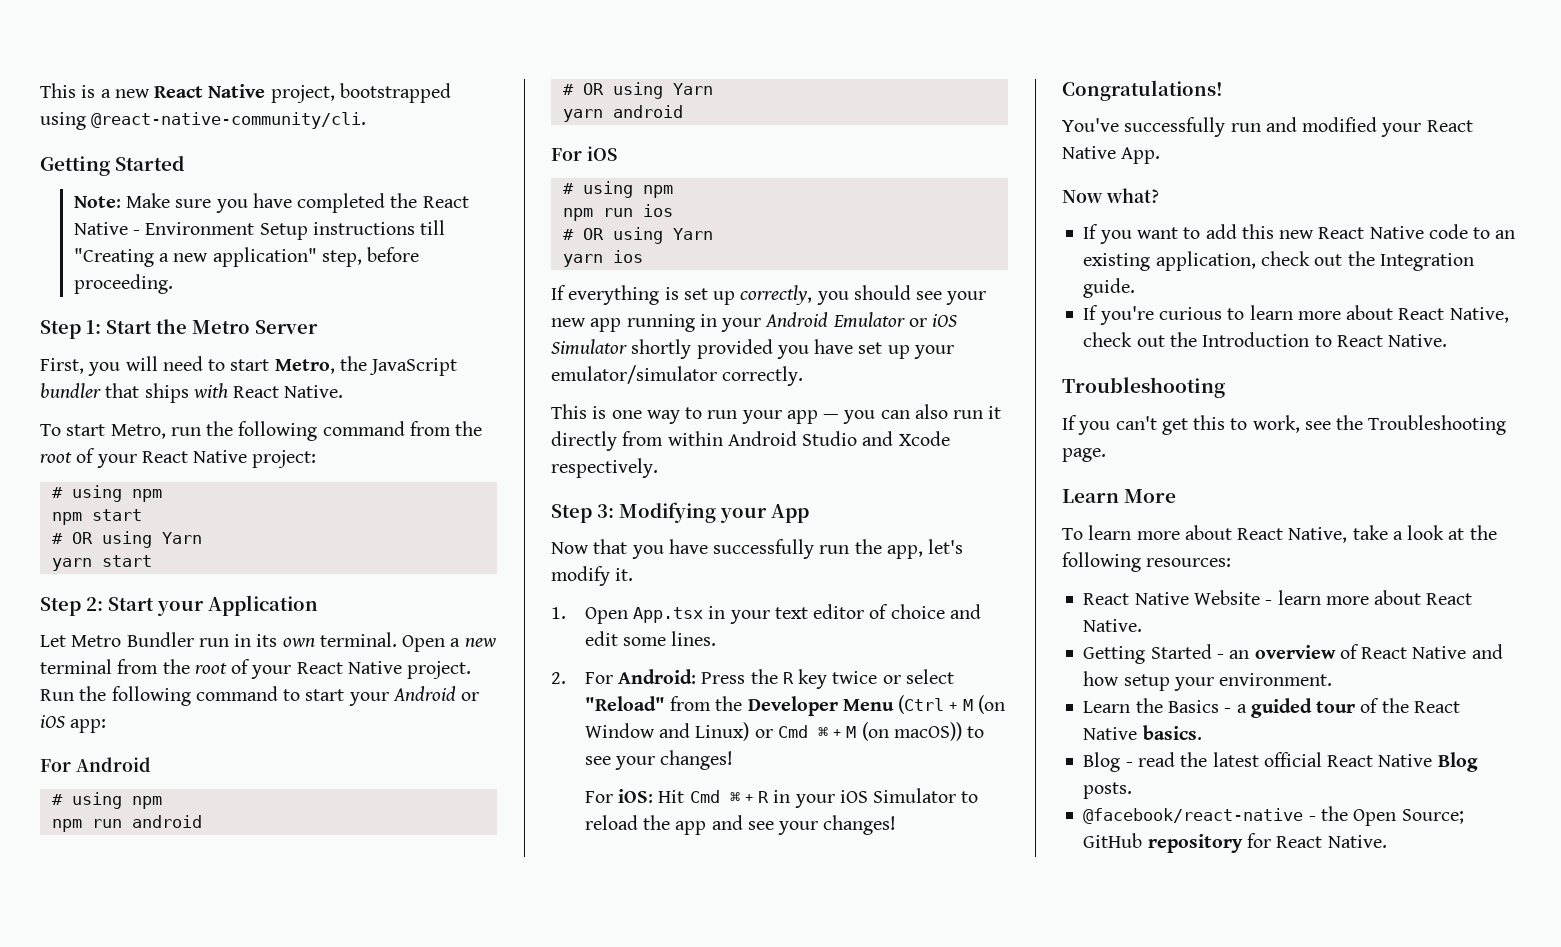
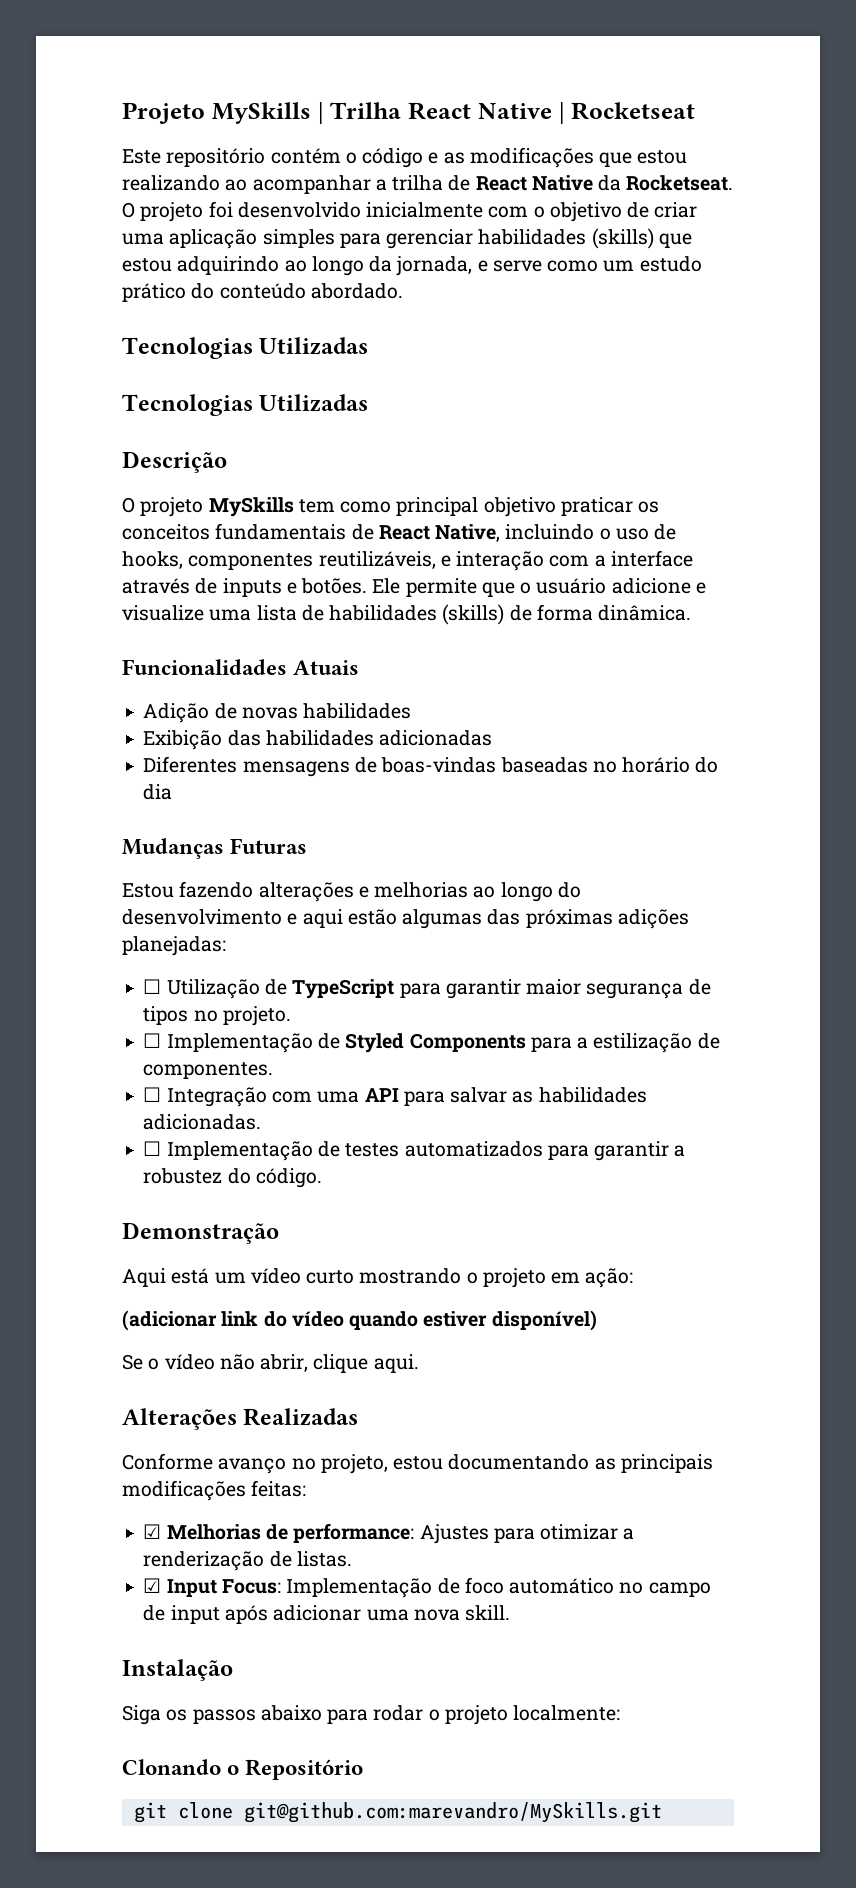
[40,83,451,103] [40,112,367,130] [40,155,186,176] [73,193,469,213] [73,220,446,240] [73,247,420,267] [73,274,173,294] [40,319,318,339] [40,356,458,376] [40,383,344,403] [40,421,483,441] [40,448,317,468] [51,485,162,502] [51,509,142,525] [51,531,202,548] [51,555,152,571] [40,595,318,616] [40,632,496,652] [40,659,472,679] [40,686,480,706] [40,715,107,733] [40,757,151,772] [51,792,162,809] [51,815,202,832] [562,82,713,99] [562,105,683,122] [551,146,617,161] [562,181,673,198] [562,204,673,221] [562,227,713,244] [562,250,643,267] [551,285,987,305] [551,312,958,332] [551,339,954,359] [551,365,804,386] [551,404,1002,424] [551,431,950,451] [551,458,658,478] [551,502,809,523] [551,539,964,559] [551,566,634,586] [551,604,981,624] [584,631,717,646] [551,669,954,689] [584,695,1005,716] [584,722,985,741] [584,750,734,770] [584,788,979,808] [584,815,897,835] [1062,80,1223,101] [1062,117,1473,137] [1062,146,1161,164] [1062,188,1159,203] [1083,224,1516,244] [1083,251,1474,271] [1083,278,1136,298] [1083,305,1509,325] [1083,332,1448,347] [1062,377,1225,398] [1062,415,1507,435] [1062,448,1106,462] [1062,489,1177,503] [1062,525,1497,543] [1062,552,1232,572] [1083,590,1473,605] [1083,619,1143,632] [1083,644,1503,664] [1083,671,1333,691] [1083,698,1460,718] [1083,725,1202,740] [1083,752,1478,772] [1083,782,1133,799] [1083,806,1464,826] [1083,833,1387,853] This is a new React Native project, bootstrapped using @react-native-community/cli. // Getting Started // Note: Make sure you have completed the React Native - Environment Setup instructions till "Creating a new application" step, before proceeding. // Step 1: Start the Metro Server // First, you will need to start Metro, the JavaScript bundler that ships with React Native. // To start Metro, run the following command from the root of your React Native project: // # using npm // npm start // # OR using Yarn // yarn start // Step 2: Start your Application // Let Metro Bundler run in its own terminal. Open a new terminal from the root of your React Native project. Run the following command to start your Android or iOS app: // For Android // # using npm // npm run android // # OR using Yarn // yarn android // For iOS // # using npm // npm run ios // # OR using Yarn // yarn ios // If everything is set up correctly, you should see your new app running in your Android Emulator or iOS Simulator shortly provided you have set up your emulator/simulator correctly. // This is one way to run your app — you can also run it directly from within Android Studio and Xcode respectively. // Step 3: Modifying your App // Now that you have successfully run the app, let's modify it. // 1. Open App.tsx in your text editor of choice and edit some lines. // 2. For Android: Press the R key twice or select "Reload" from the Developer Menu (Ctrl + M (on Window and Linux) or Cmd ⌘ + M (on macOS)) to see your changes! // For iOS: Hit Cmd ⌘ + R in your iOS Simulator to reload the app and see your changes! // Congratulations! // You've successfully run and modified your React Native App. // Now what? // If you want to add this new React Native code to an existing application, check out the Integration guide. // If you're curious to learn more about React Native, check out the Introduction to React Native. // Troubleshooting // If you can't get this to work, see the Troubleshooting page. // Learn More // To learn more about React Native, take a look at the following resources: // React Native Website - learn more about React Native. // Getting Started - an overview of React Native and how setup your environment. // Learn the Basics - a guided tour of the React Native basics. // Blog - read the latest official React Native Blog posts. // @facebook/react-native - the Open Source; GitHub repository for React Native. -> [122,102,696,124] [122,147,688,168] [122,175,734,194] [122,201,698,222] [122,228,692,249] [122,256,702,276] [122,283,403,302] [122,337,369,359] [122,394,369,416] [122,451,227,473] [122,497,660,517] [122,523,677,542] [122,550,693,571] [122,578,706,597] [122,604,692,625] [122,659,360,675] [143,703,412,723] [143,730,493,750] [143,756,719,777] [143,784,173,800] [122,838,308,859] [122,881,581,902] [122,909,689,929] [122,936,226,956] [143,979,711,999] [143,1006,291,1026] [143,1033,720,1053] [143,1062,274,1079] [143,1087,647,1107] [143,1114,262,1130] [143,1141,686,1161] [143,1168,322,1188] [122,1222,279,1244] [122,1268,634,1288] [122,1310,597,1331] [122,1354,419,1373] [122,1408,359,1430] [122,1453,713,1474] [122,1480,307,1501] [143,1523,635,1544] [143,1551,352,1571] [143,1577,711,1598] [143,1605,511,1624] [122,1659,233,1681] [122,1705,621,1725] [122,1759,364,1780] [133,1802,662,1823] Projeto MySkills | Trilha React Native | Rocketseat // Este repositório contém o código e as modificações que estou realizando ao acompanhar a trilha de React Native da Rocketseat. O projeto foi desenvolvido inicialmente com o objetivo de criar uma aplicação simples para gerenciar habilidades (skills) que estou adquirindo ao longo da jornada, e serve como um estudo prático do conteúdo abordado. // Tecnologias Utilizadas // Tecnologias Utilizadas // Descrição // O projeto MySkills tem como principal objetivo praticar os conceitos fundamentais de React Native, incluindo o uso de hooks, componentes reutilizáveis, e interação com a interface através de inputs e botões. Ele permite que o usuário adicione e visualize uma lista de habilidades (skills) de forma dinâmica. // Funcionalidades Atuais // Adição de novas habilidades // Exibição das habilidades adicionadas // Diferentes mensagens de boas-vindas baseadas no horário do dia // Mudanças Futuras // Estou fazendo alterações e melhorias ao longo do desenvolvimento e aqui estão algumas das próximas adições planejadas: // ☐ Utilização de TypeScript para garantir maior segurança de tipos no projeto. // ☐ Implementação de Styled Components para a estilização de componentes. // ☐ Integração com uma API para salvar as habilidades adicionadas. // ☐ Implementação de testes automatizados para garantir a robustez do código. // Demonstração // Aqui está um vídeo curto mostrando o projeto em ação: // (adicionar link do vídeo quando estiver disponível) // Se o vídeo não abrir, clique aqui. // Alterações Realizadas // Conforme avanço no projeto, estou documentando as principais modificações feitas: // ☑ Melhorias de performance: Ajustes para otimizar a renderização de listas. // ☑ Input Focus: Implementação de foco automático no campo de input após adicionar uma nova skill. // Instalação // Siga os passos abaixo para rodar o projeto localmente: // Clonando o Repositório // git clone git@github.com:marevandro/MySkills.git

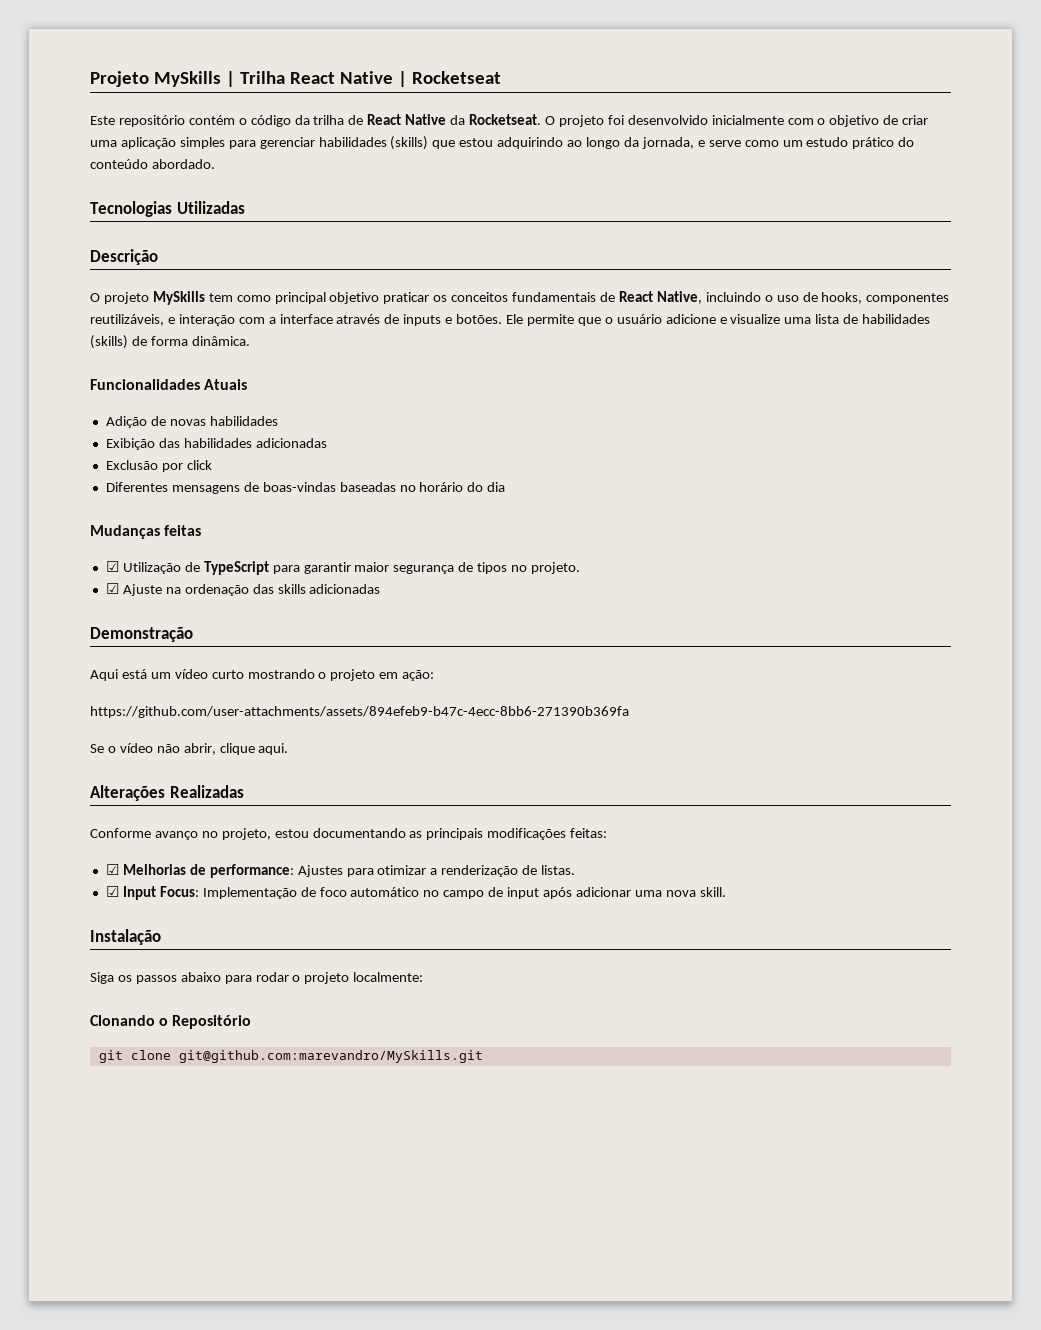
[428,147,688,168] [122,175,387,194] e as modificações que estou realizando ao acompanhar a -> [294,115,310,125] da
[122,394,369,416] // Tecnologias Utilizadas -> (245, 207) none
(493, 738) none -> [105,460,212,472] // Exclusão por click
[230,838,308,854] [122,881,581,902] [122,909,689,929] [122,936,226,956] [143,979,162,994] Futuras // Estou fazendo alterações e melhorias ao longo do desenvolvimento e aqui estão algumas das próximas adições planejadas: // ☐ -> [164,525,202,536] [105,561,119,572] feitas // ☑
[143,1033,720,1053] [143,1062,274,1079] [143,1087,647,1107] [143,1114,262,1130] [143,1141,686,1161] [143,1168,322,1188] ☐ Implementação de Styled Components para a estilização de componentes. // ☐ Integração com uma API para salvar as habilidades adicionadas. // ☐ Implementação de testes automatizados para garantir a robustez do código. -> [105,583,381,596] ☑ Ajuste na ordenação das skills adicionadas
[122,1310,597,1331] (adicionar link do vídeo quando estiver disponível) -> [90,706,629,718] https://github.com/user-attachments/assets/894efeb9-b47c-4ecc-8bb6-271390b369fa

